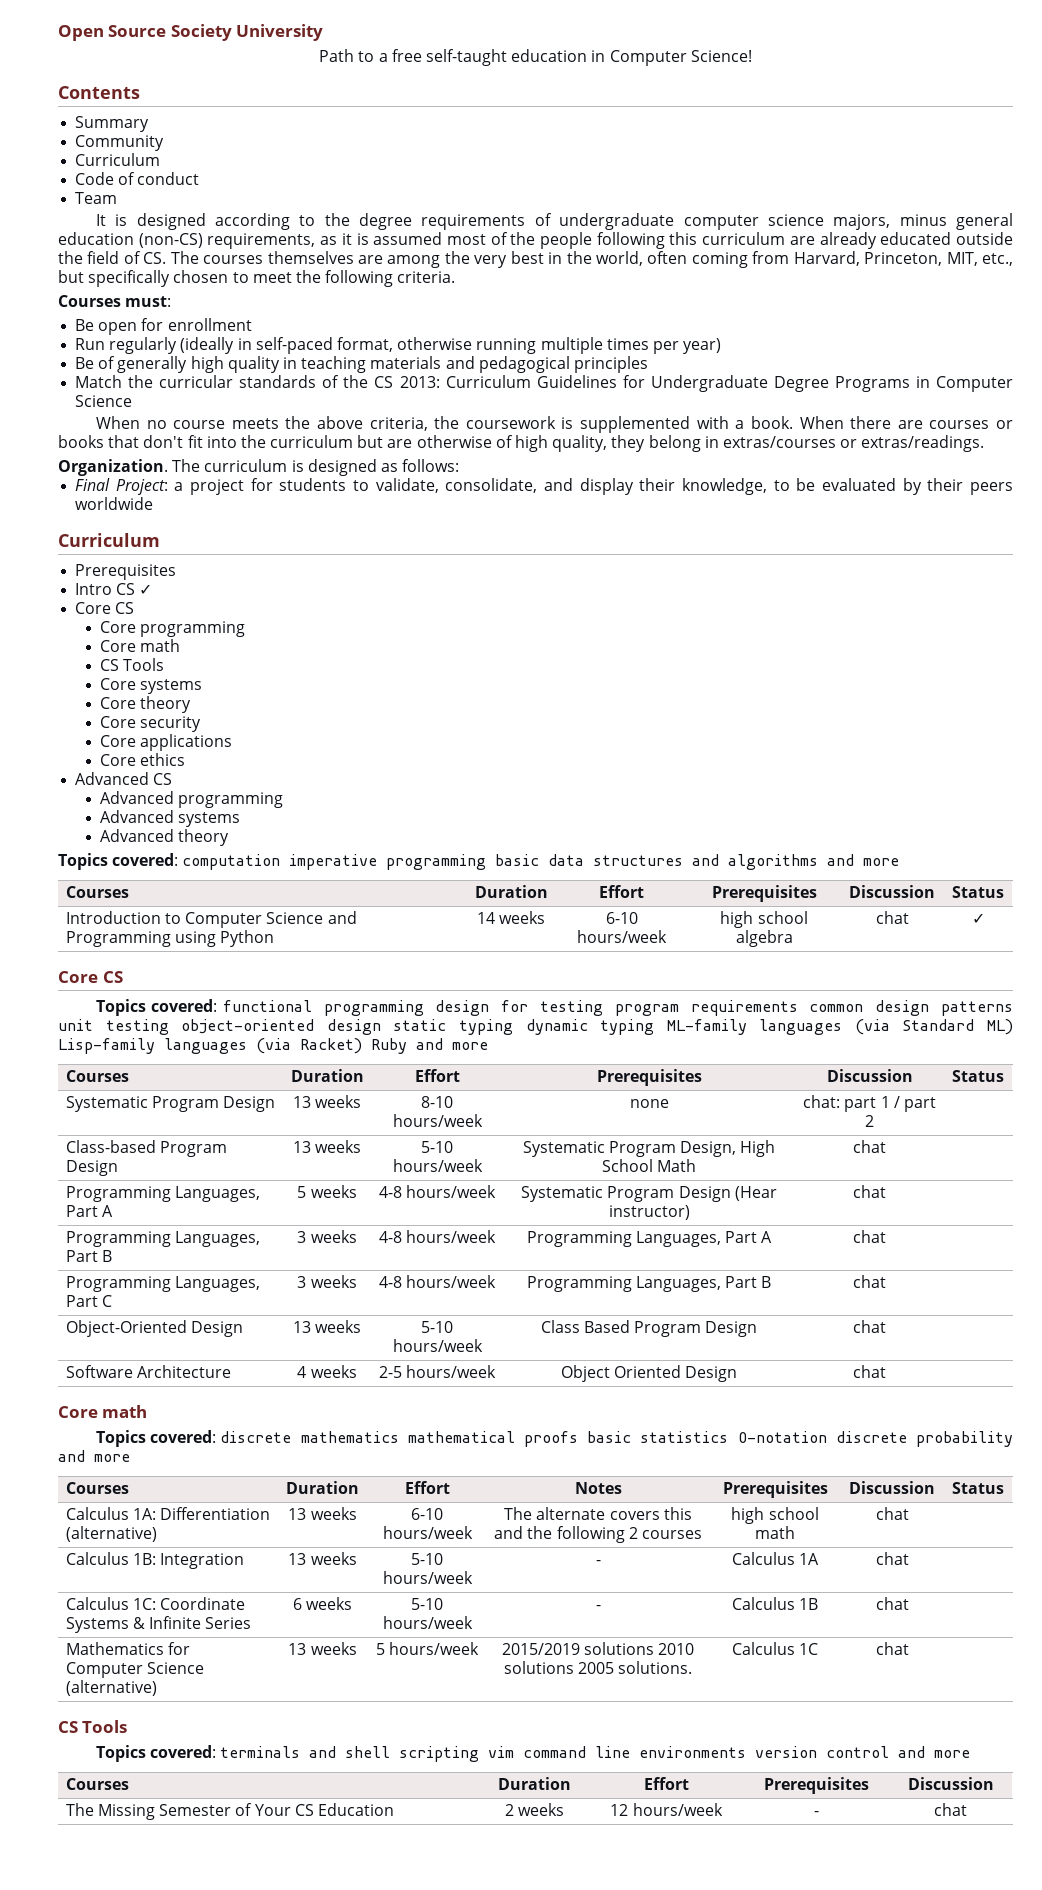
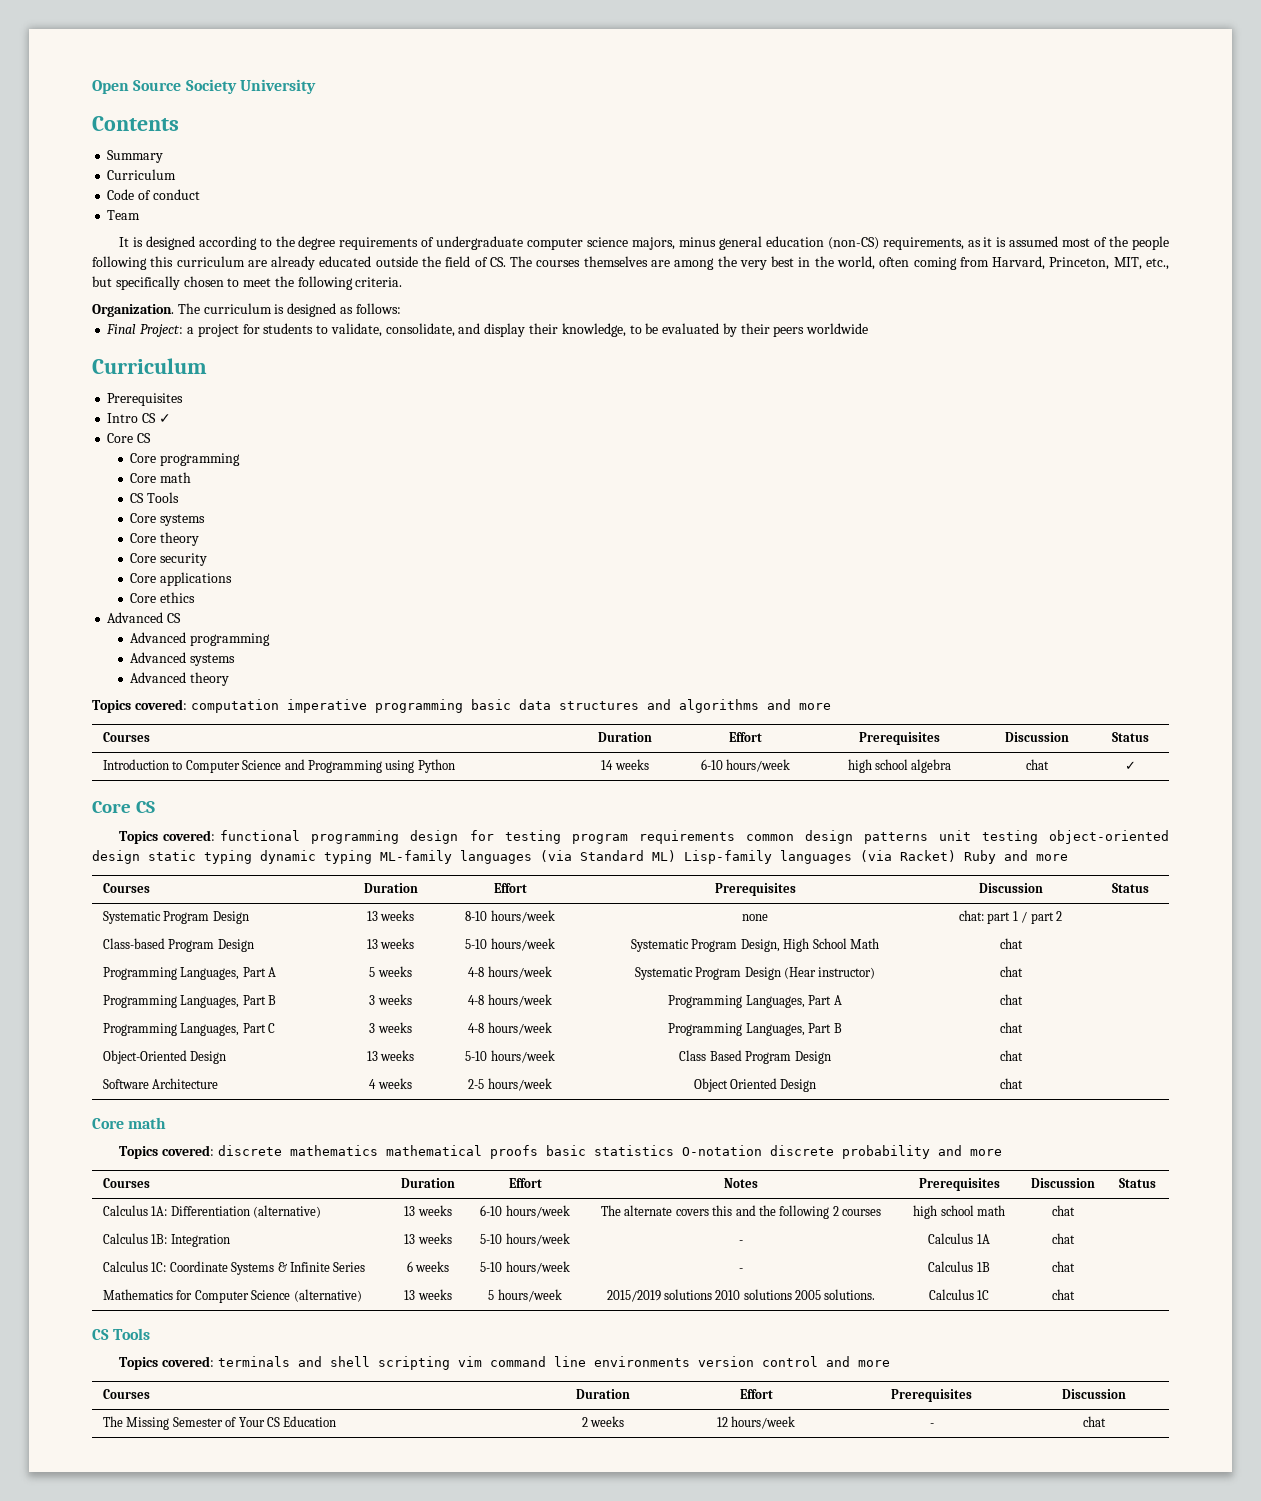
[319,49,752,66] // Path to a free self-taught education in Computer Science! -> (316, 86) none
[75,135,165,151] // Community -> (164, 156) none
[58,295,172,307] [75,318,252,335] [75,337,722,354] [75,356,648,373] [75,375,1013,392] [75,395,133,407] [95,416,1014,433] [58,435,985,452] // Courses must: // Be open for enrollment // Run regularly (ideally in self-paced format, otherwise running multiple times per year) // Be of generally high quality in teaching materials and pedagogical principles // Match the curricular standards of the CS 2013: Curriculum Guidelines for Undergraduate Degree Programs in Computer Science // When no course meets the above criteria, the coursework is supplemented with a book. When there are courses or books that don't fit into the curriculum but are otherwise of high quality, they belong in extras/courses or extras/readings. -> (403, 282) none

